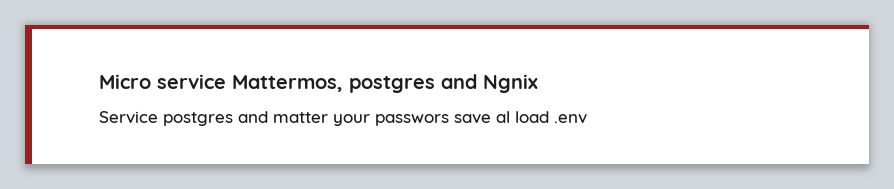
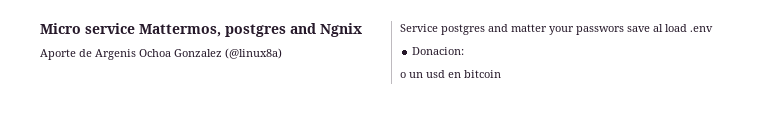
(538, 83) none -> [40,48,282,60] // Aporte de Argenis Ochoa Gonzalez (@linux8a)
(587, 119) none -> [412,47,465,55] [400,70,501,78] // Donacion: // o un usd en bitcoin

